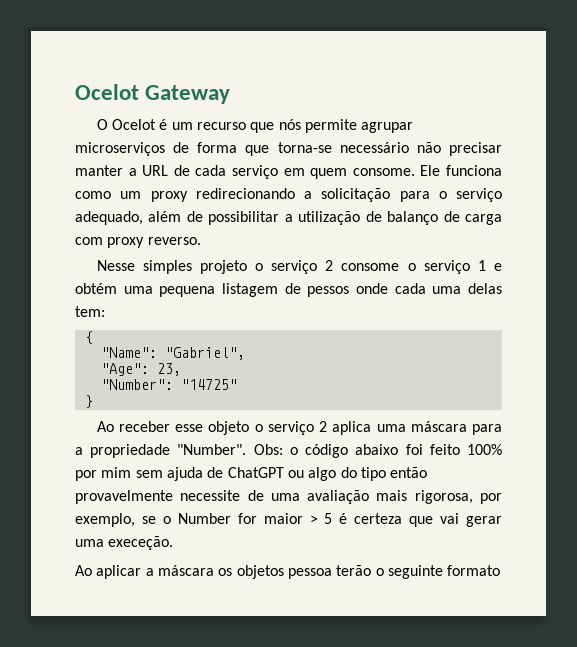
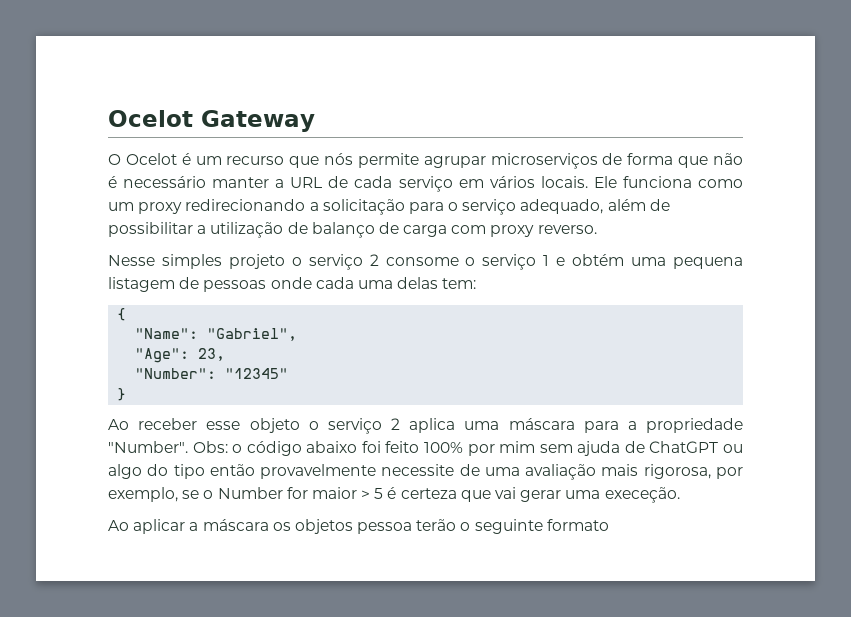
[277,142,503,156] torna-se necessário não precisar -> [713,153,743,165] [108,176,207,188] não é necessário
[310,168,415,179] quem consome. -> [489,176,588,188] vários locais.
[307,286,350,297] pessos -> [203,280,267,292] pessoas
[180,379,237,390] "14725" -> [225,368,289,379] "12345"

